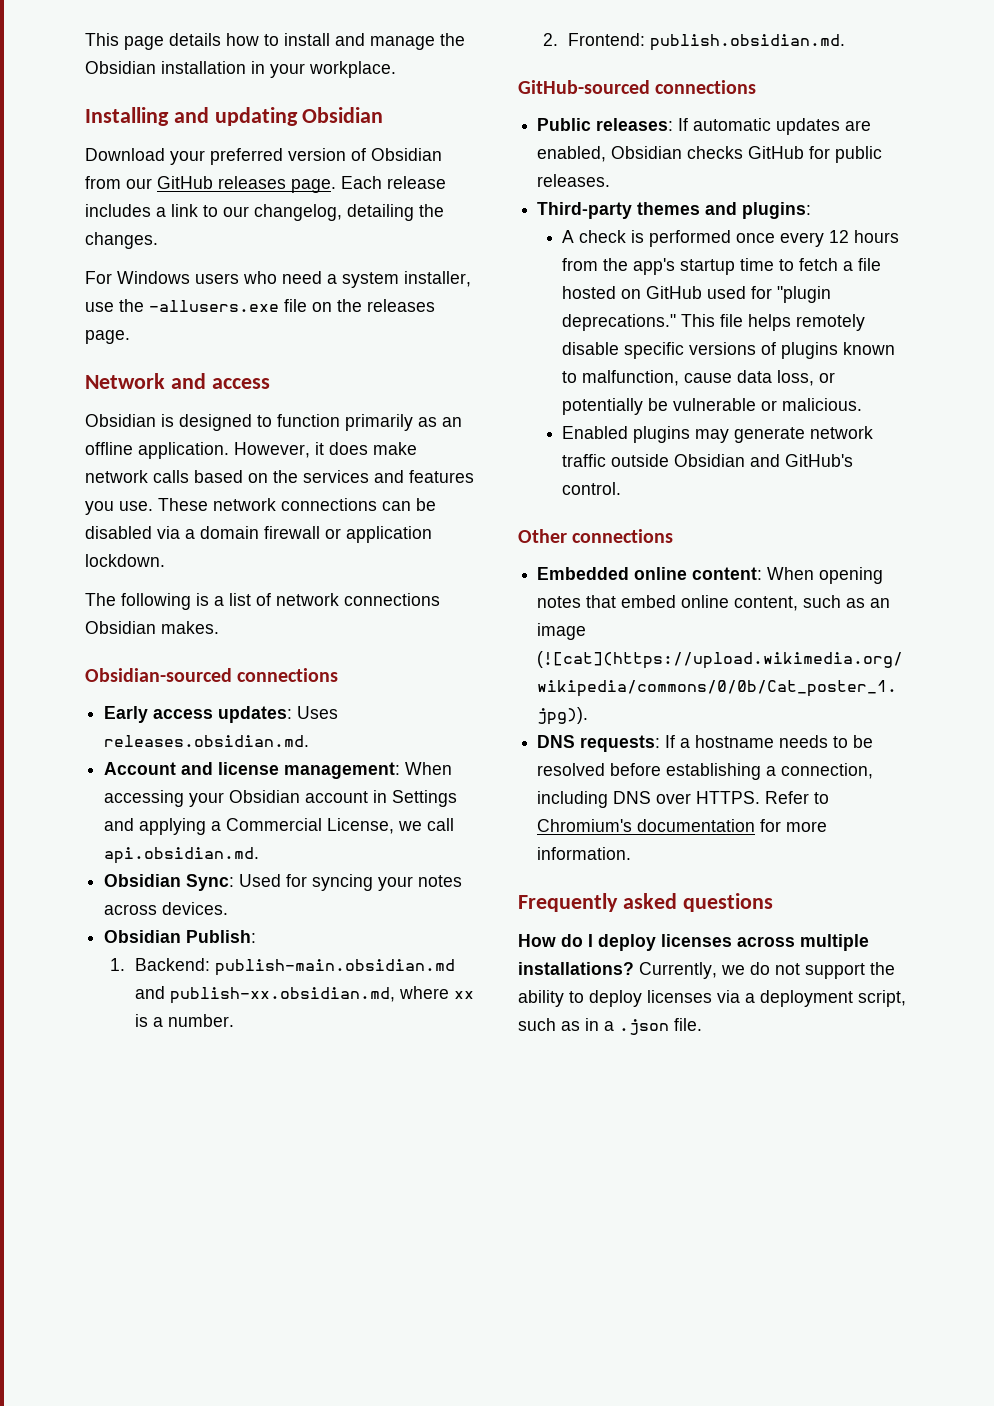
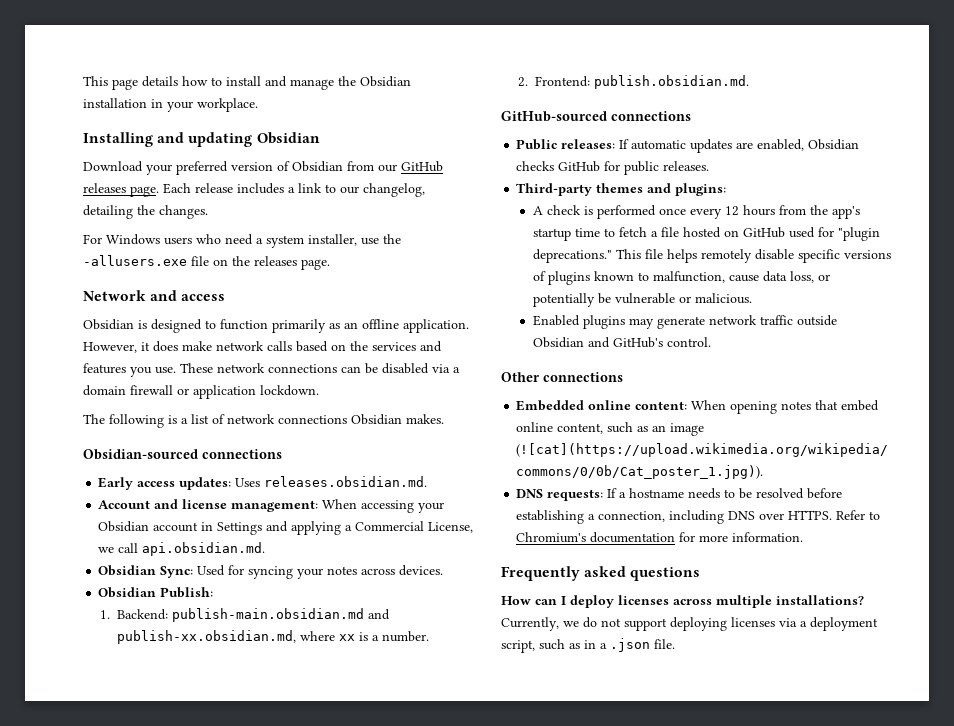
[561,934,583,947] do -> [535,599,557,605] can
[870,962,895,975] [518,990,642,1007] the ability to deploy -> [670,617,727,631] deploying

